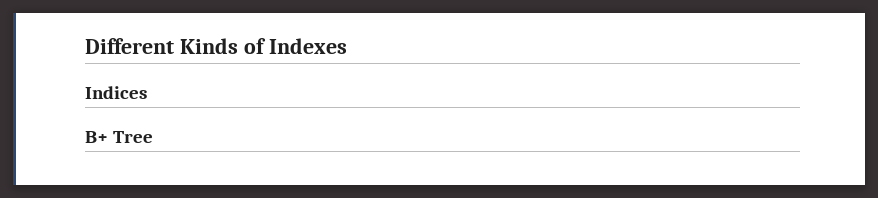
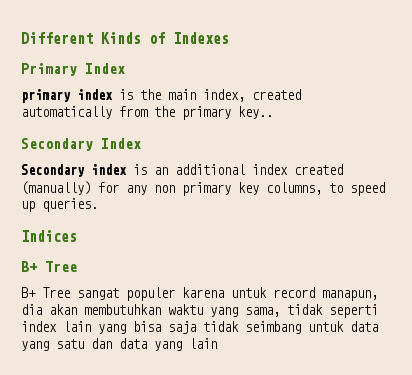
[85,86,147,99] [85,131,154,143] Indices // B+ Tree -> [21,63,125,76] [21,89,301,103] [21,106,273,120] [21,138,141,151] [21,164,343,177] [21,181,385,196] [21,198,98,212] [21,230,77,242] [21,261,77,272] [21,287,378,301] [21,304,378,318] [21,321,378,334] [21,338,217,351] Primary Index // primary index is the main index, created automatically from the primary key.. // Secondary Index // Secondary index is an additional index created (manually) for any non primary key columns, to speed up queries. // Indices // B+ Tree // B+ Tree sangat populer karena untuk record manapun, dia akan membutuhkan waktu yang sama, tidak seperti index lain yang bisa saja tidak seimbang untuk data yang satu dan data yang lain

